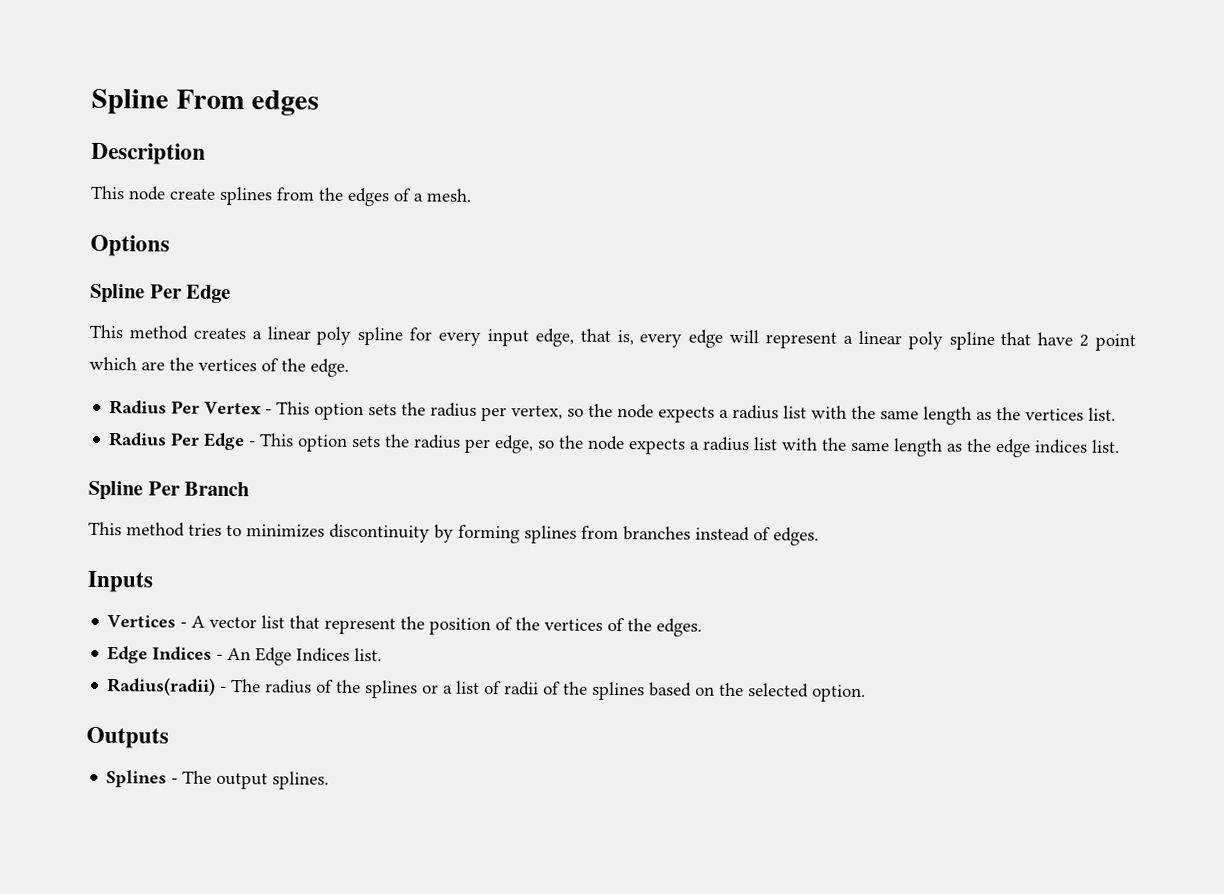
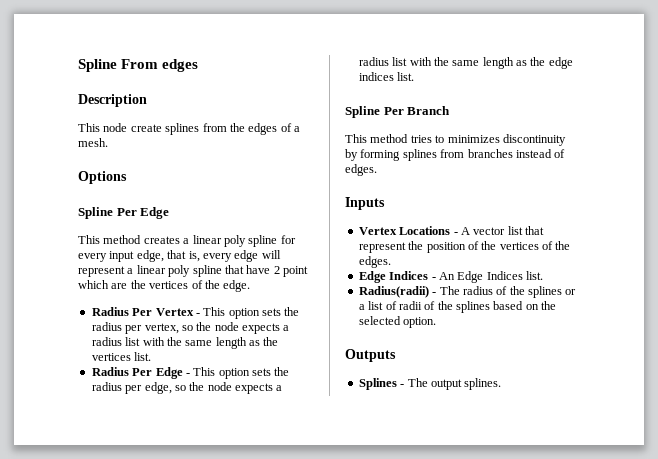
[107,615,177,628] Vertices -> [358,226,451,235] Vertex Locations

